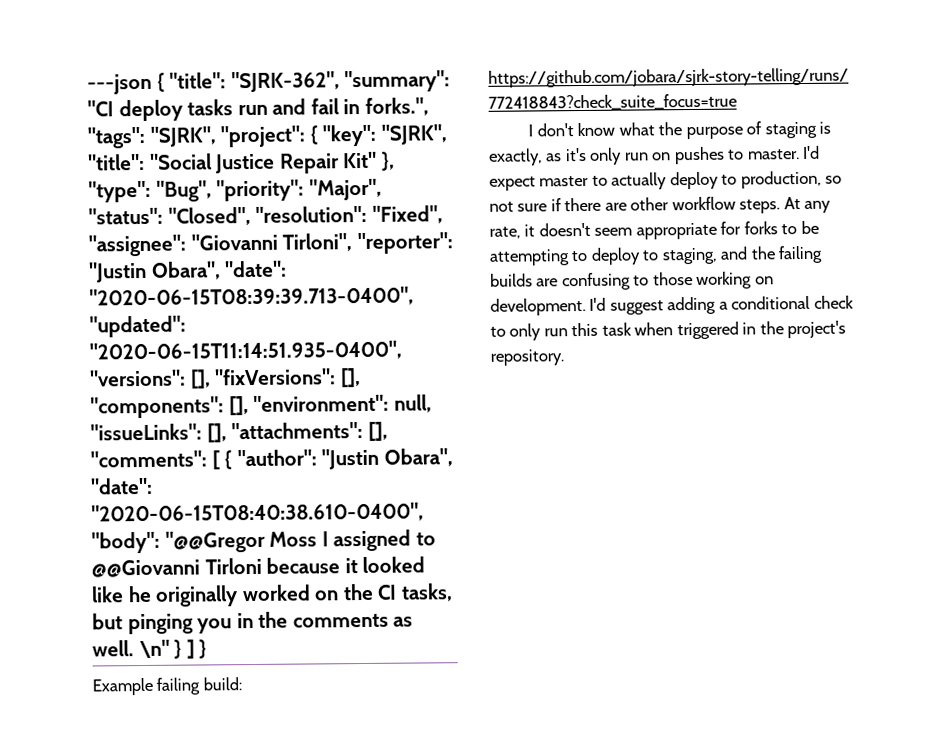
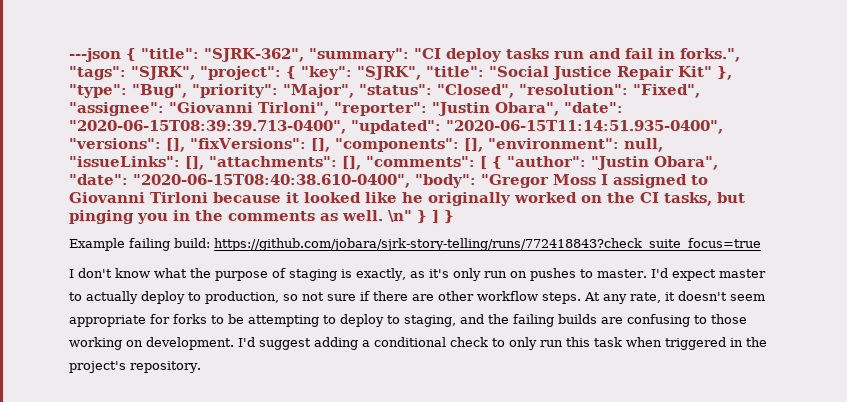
[164,530,266,553] "@@Gregor -> [481,174,549,188] "Gregor
[91,559,200,578] @@Giovanni -> [69,192,145,203] Giovanni

